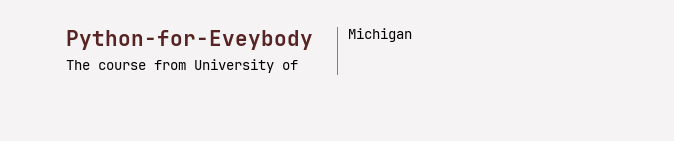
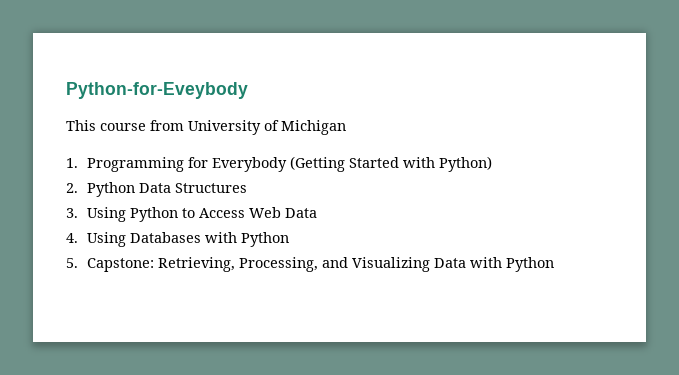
[66,60,90,70] The -> [66,120,96,131] This
(412, 35) none -> [66,156,492,172] [66,182,247,197] [66,207,317,222] [66,232,289,247] [66,257,554,272] // 1. Programming for Everybody (Getting Started with Python) // 2. Python Data Structures // 3. Using Python to Access Web Data // 4. Using Databases with Python // 5. Capstone: Retrieving, Processing, and Visualizing Data with Python

